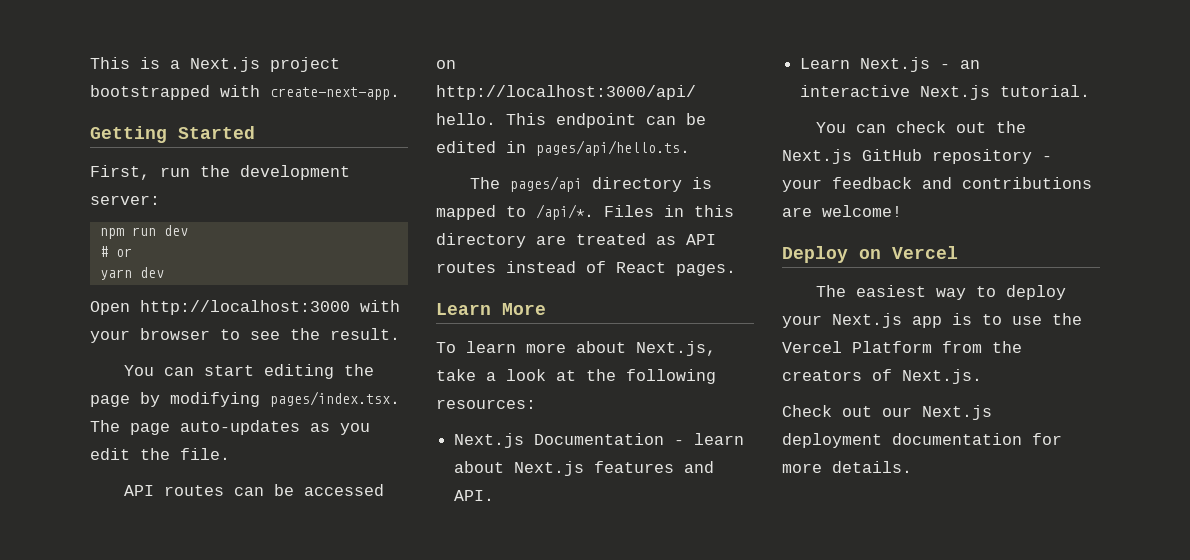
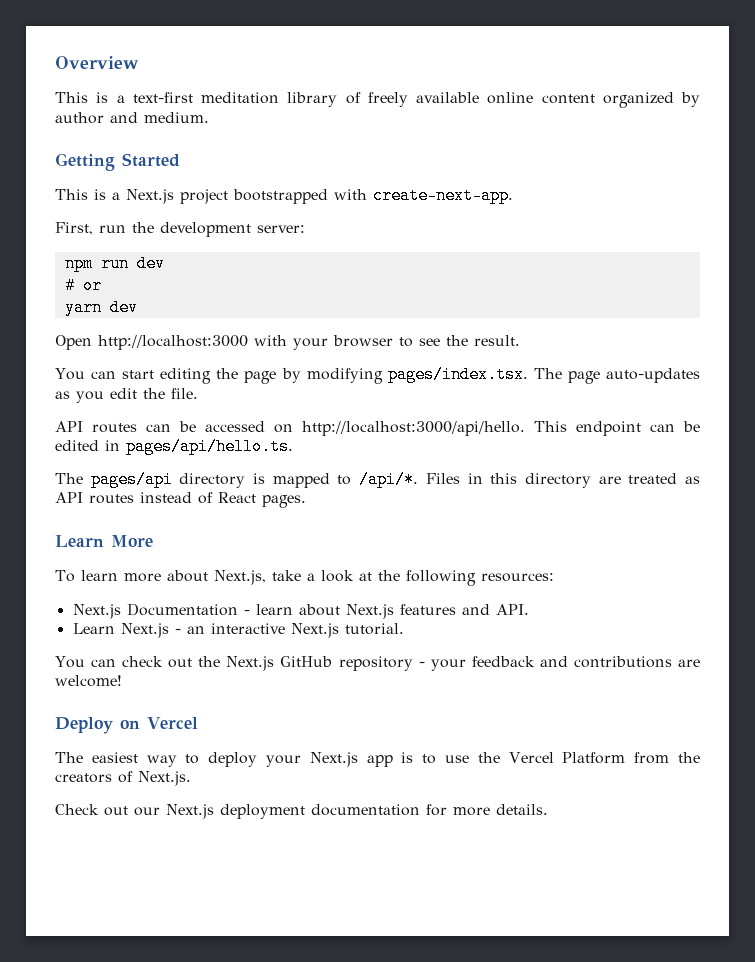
(90, 63) none -> [55,56,139,69] [55,92,700,108] [55,112,209,124] [55,153,180,171] Overview // This is a text-first meditation library of freely available online content organized by author and medium. // Getting Started //
[90,126,255,143] // Getting Started -> (513, 195) none

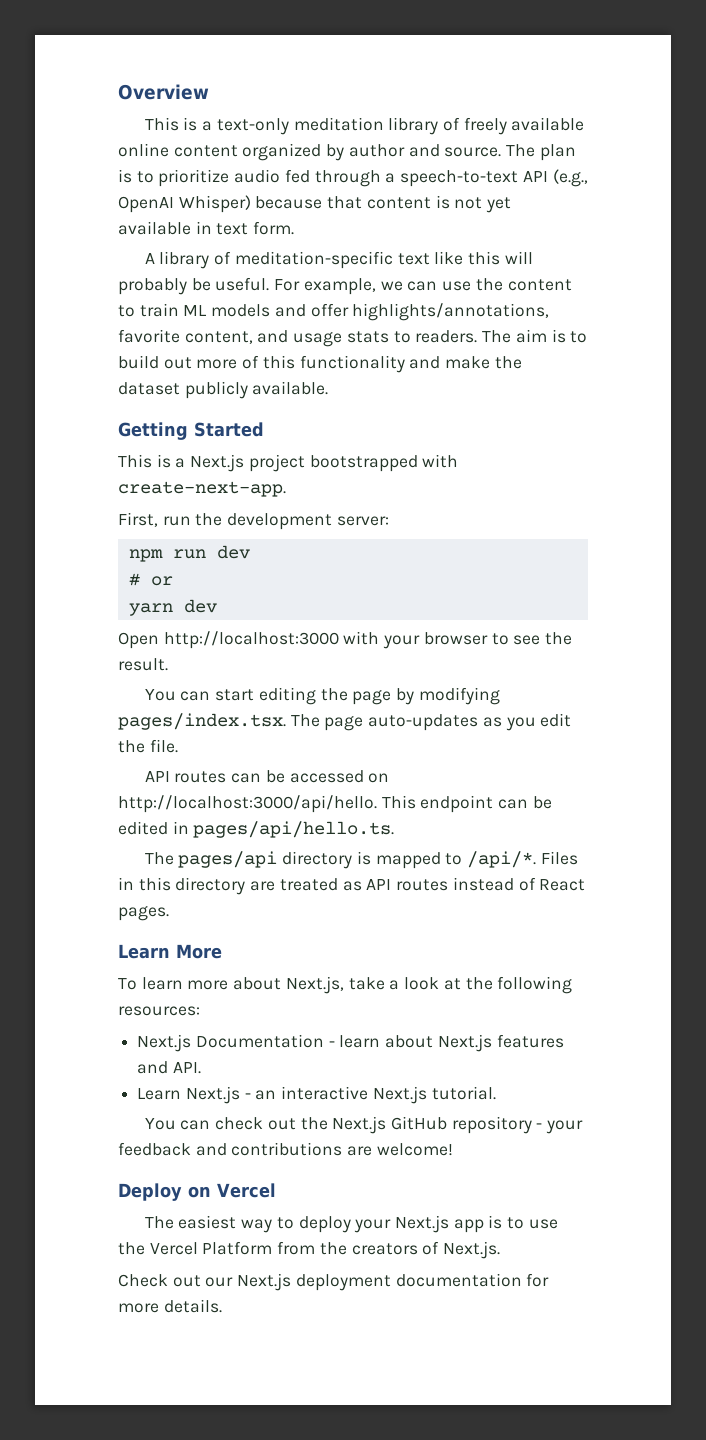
[132,92,193,103] text-first -> [216,118,289,135] text-only
[144,112,209,123] medium. -> [444,144,576,161] [118,169,588,187] [118,195,512,213] [118,221,295,235] [144,251,533,269] [118,277,572,295] [118,303,550,321] [118,329,588,347] [118,355,522,373] [118,381,329,399] source. The plan is to prioritize audio fed through a speech-to-text API (e.g., OpenAI Whisper) because that content is not yet available in text form. // A library of meditation-specific text like this will probably be useful. For example, we can use the content to train ML models and offer highlights/annotations, favorite content, and usage stats to readers. The aim is to build out more of this functionality and make the dataset publicly available.

